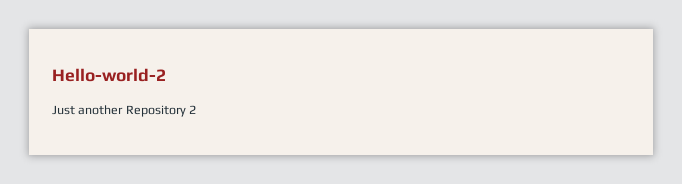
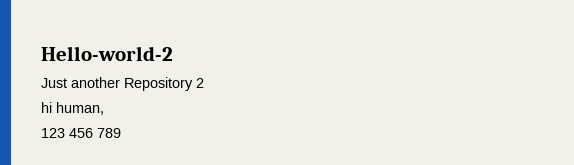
(197, 109) none -> [41,102,104,115] [41,128,121,138] // hi human, // 123 456 789

